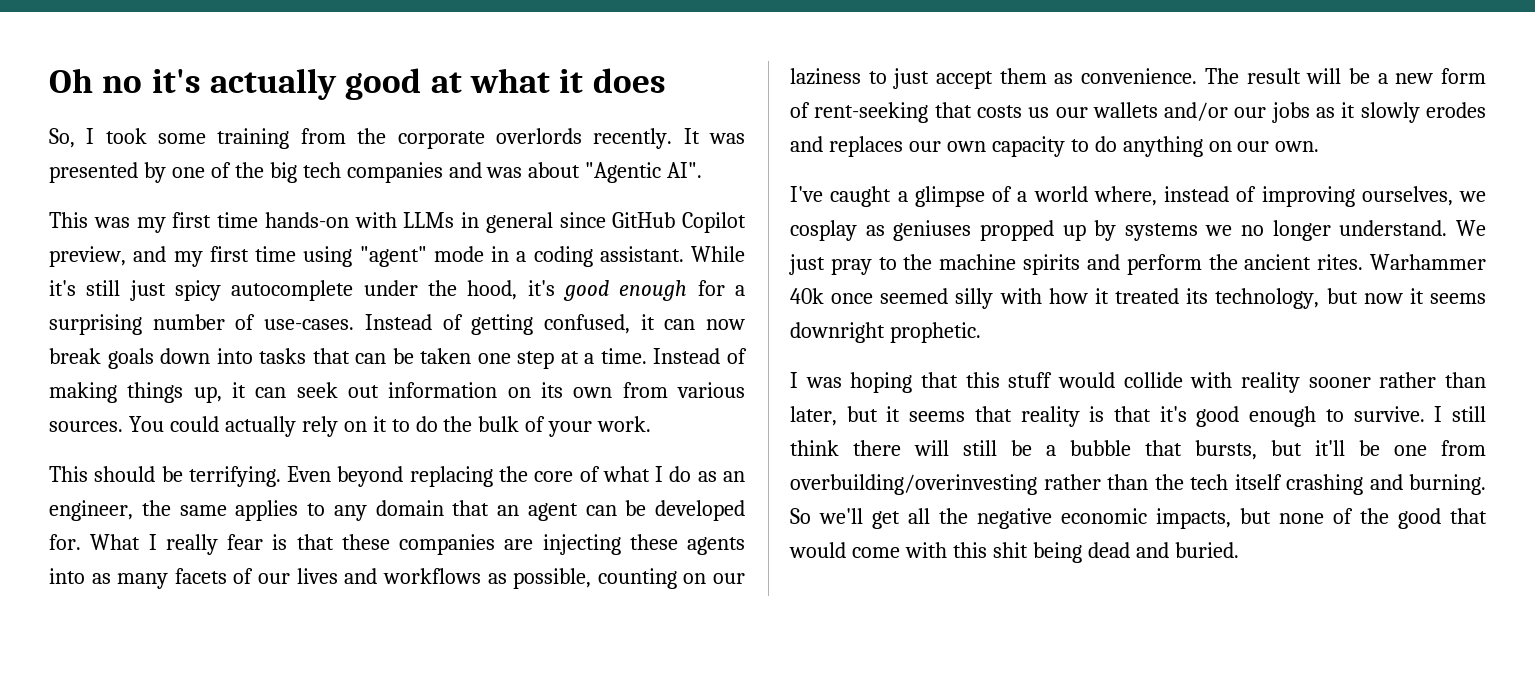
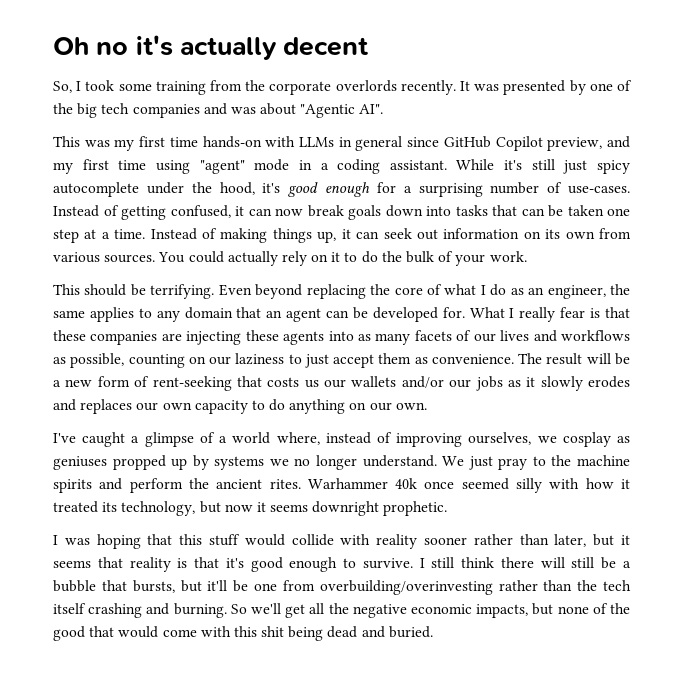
[345,68,666,100] good at what it does -> [283,37,369,56] decent

